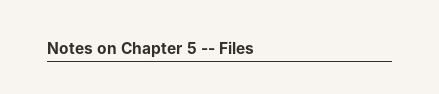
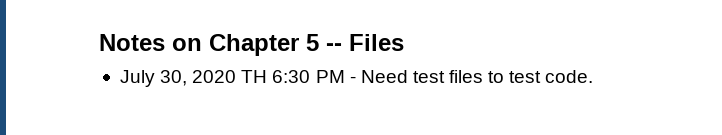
(254, 47) none -> [119,70,594,87] // July 30, 2020 TH 6:30 PM - Need test files to test code.

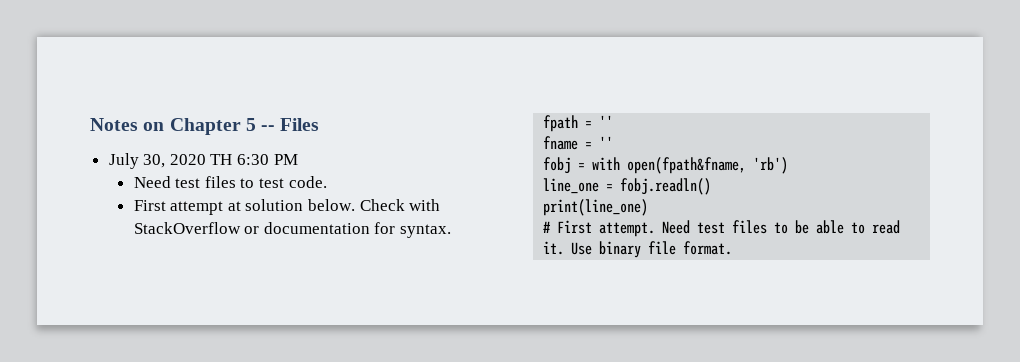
[349,76,356,83] - -> (298, 159) //
(594, 76) none -> [133,199,441,215] [133,222,452,238] [543,115,614,132] [543,136,614,150] [543,157,789,174] [543,178,712,195] [543,199,649,216] [543,220,901,237] [543,241,733,258] // First attempt at solution below. Check with StackOverflow or documentation for syntax. // fpath = '' // fname = '' // fobj = with open(fpath&fname, 'rb') // line_one = fobj.readln() // print(line_one) // # First attempt. Need test files to be able to read it. Use binary file format.

